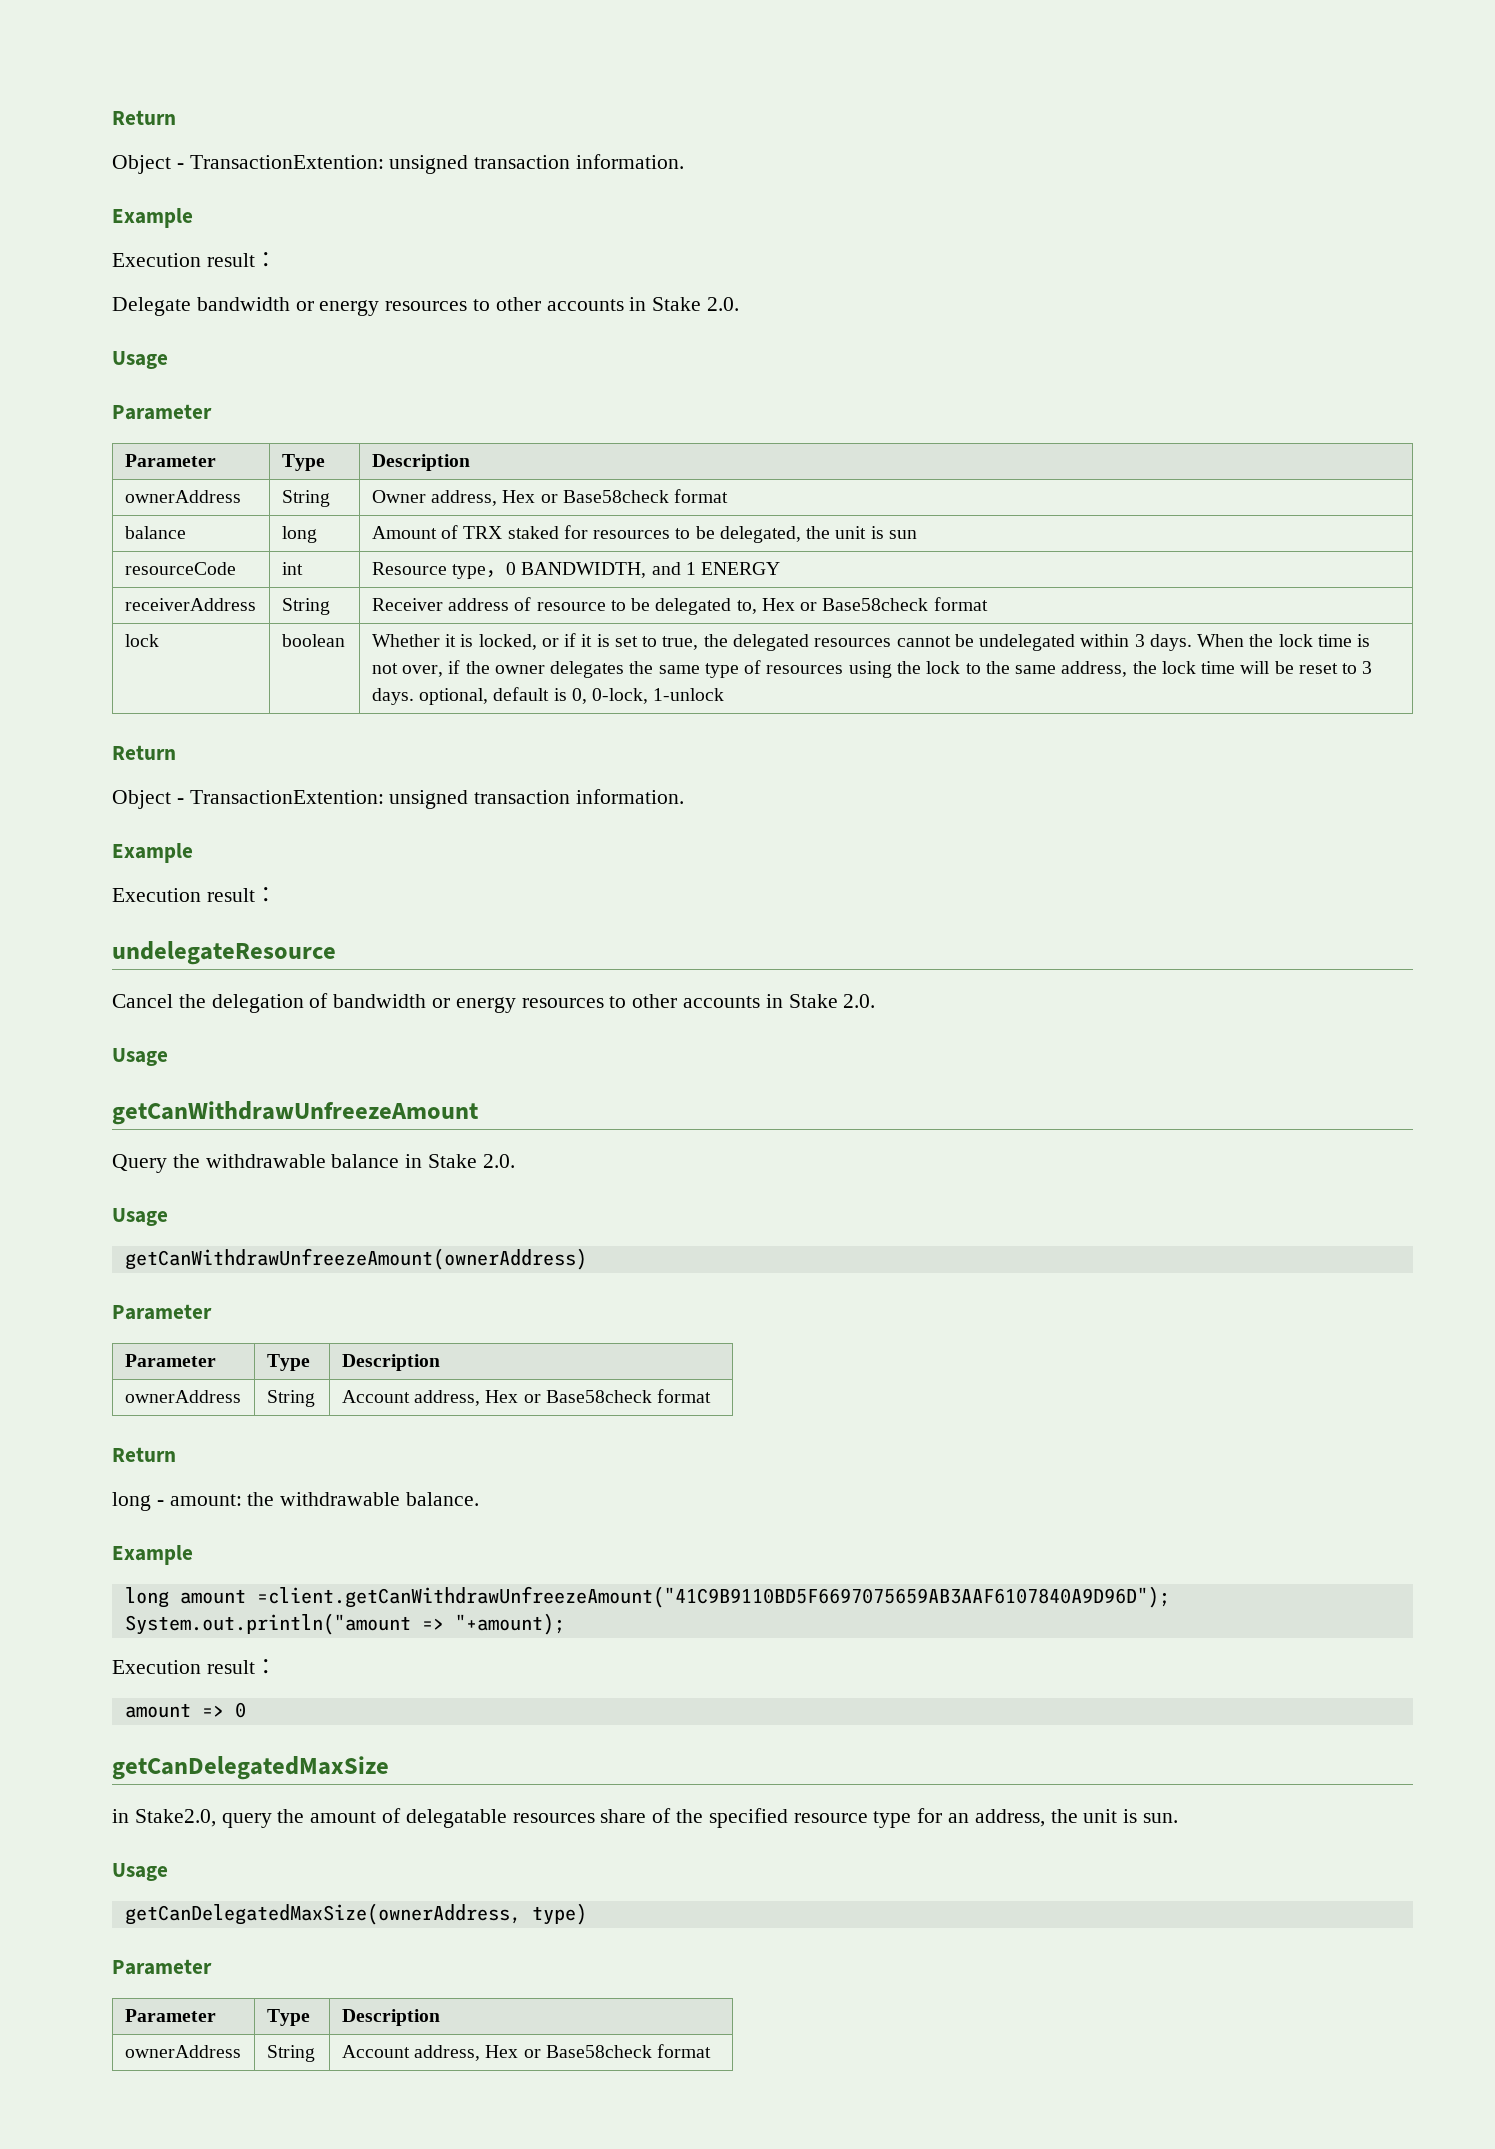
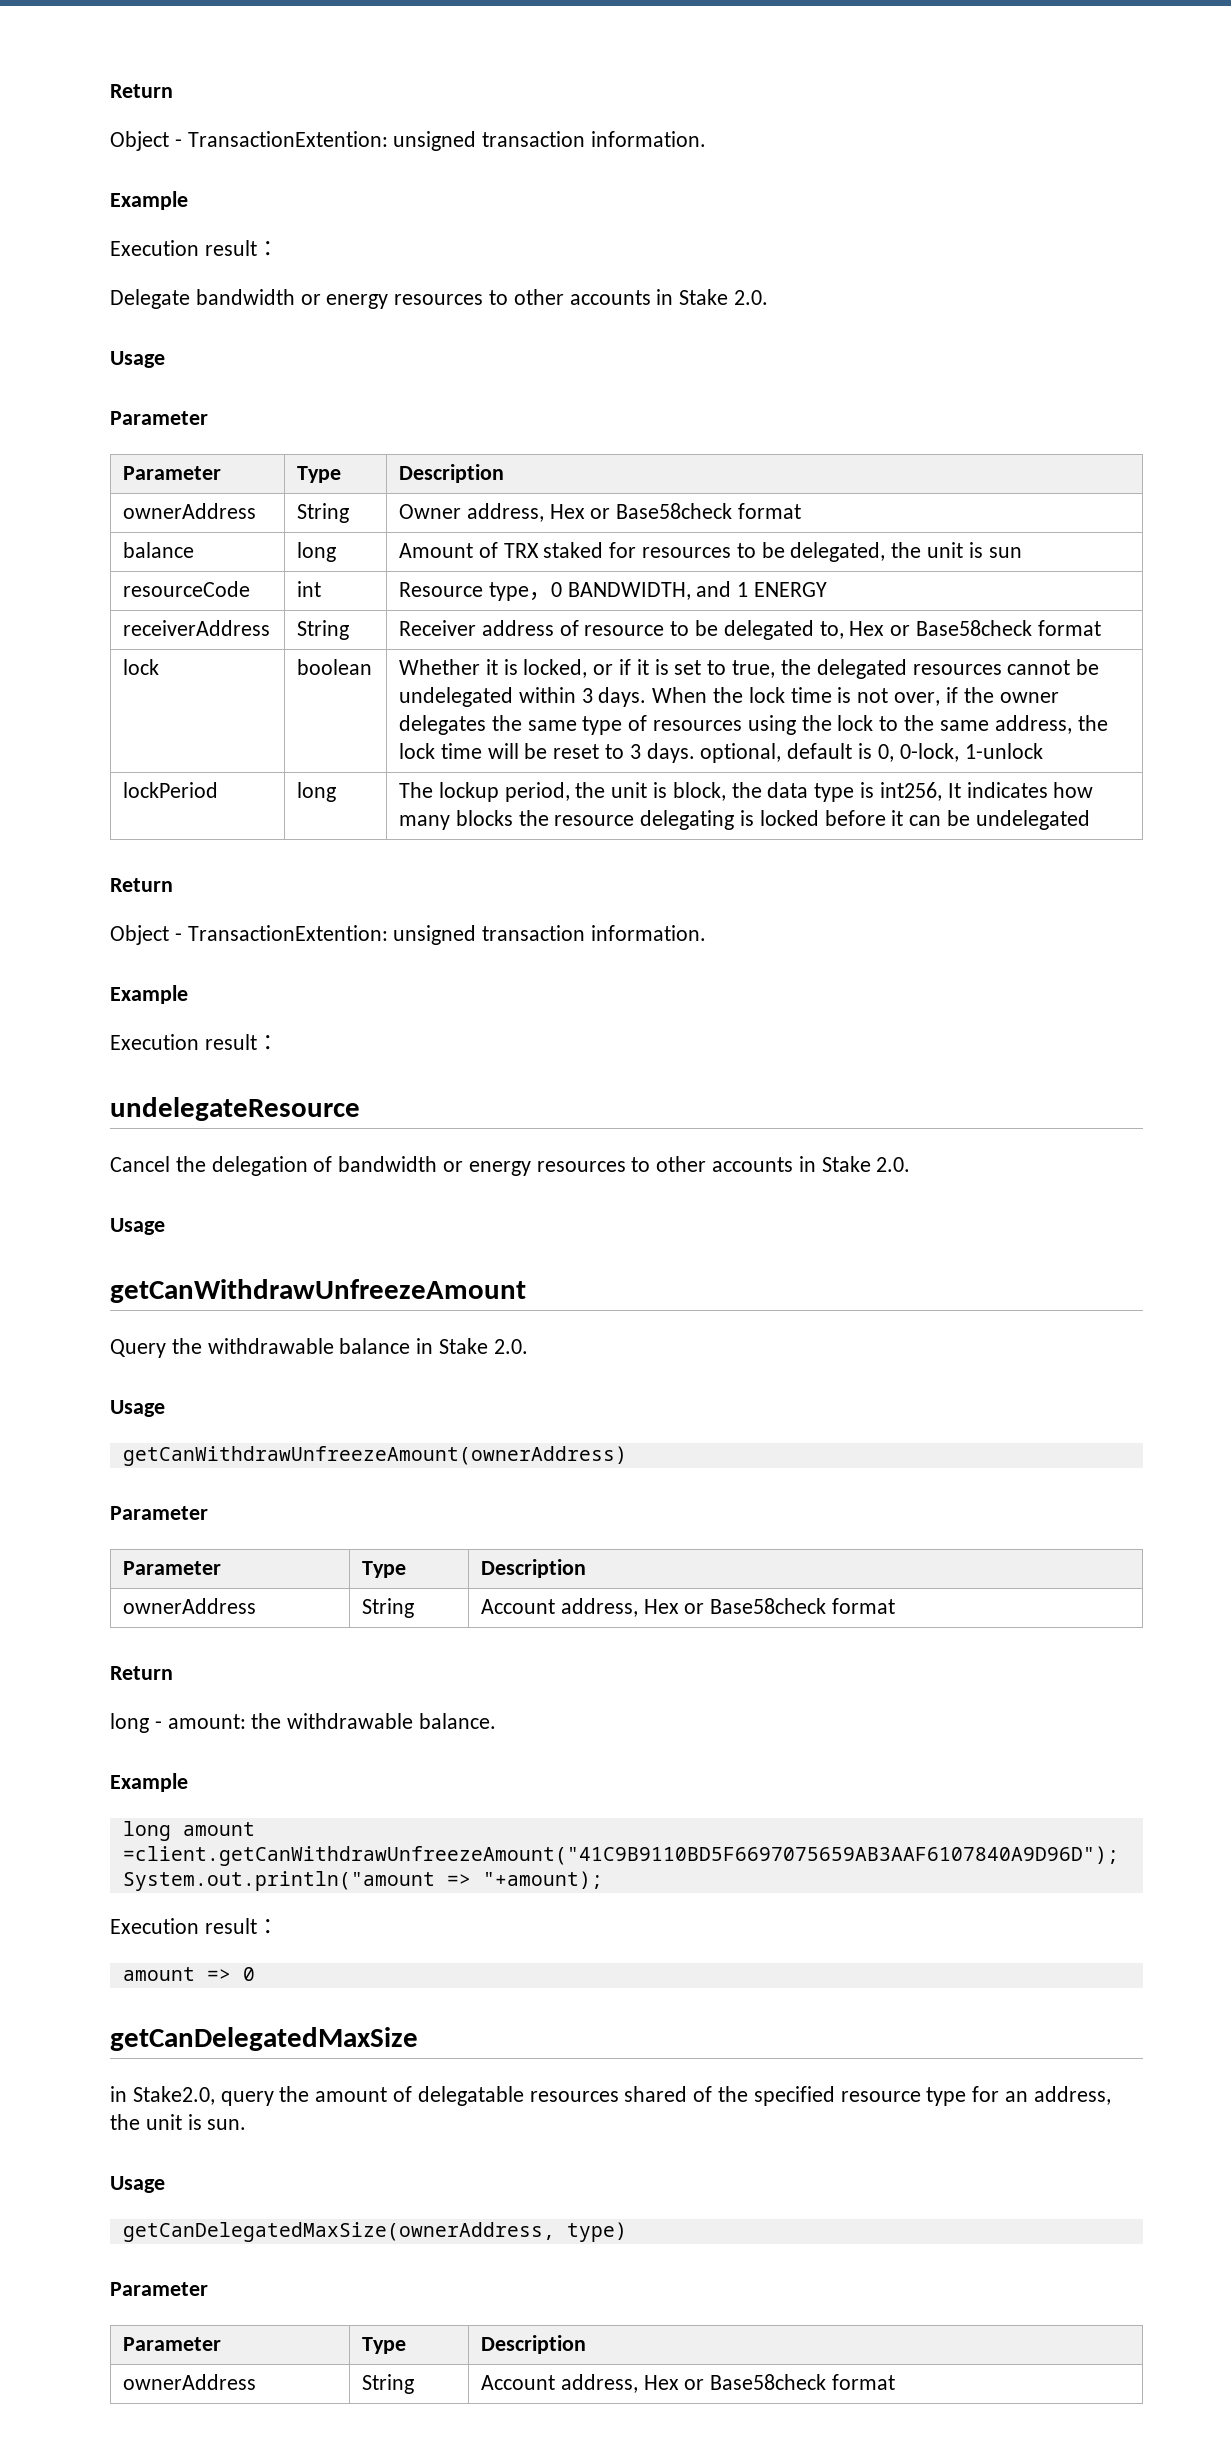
(725, 694) none -> [123,782,219,798] [297,782,337,802] [399,782,1094,802] [399,810,1090,830] // lockPeriod | long | The lockup period, the unit is block, the data type is int256, It indicates how many blocks the resource delegating is locked before it can be undelegated
[600,1809,647,1823] share -> [624,2086,688,2102] shared

